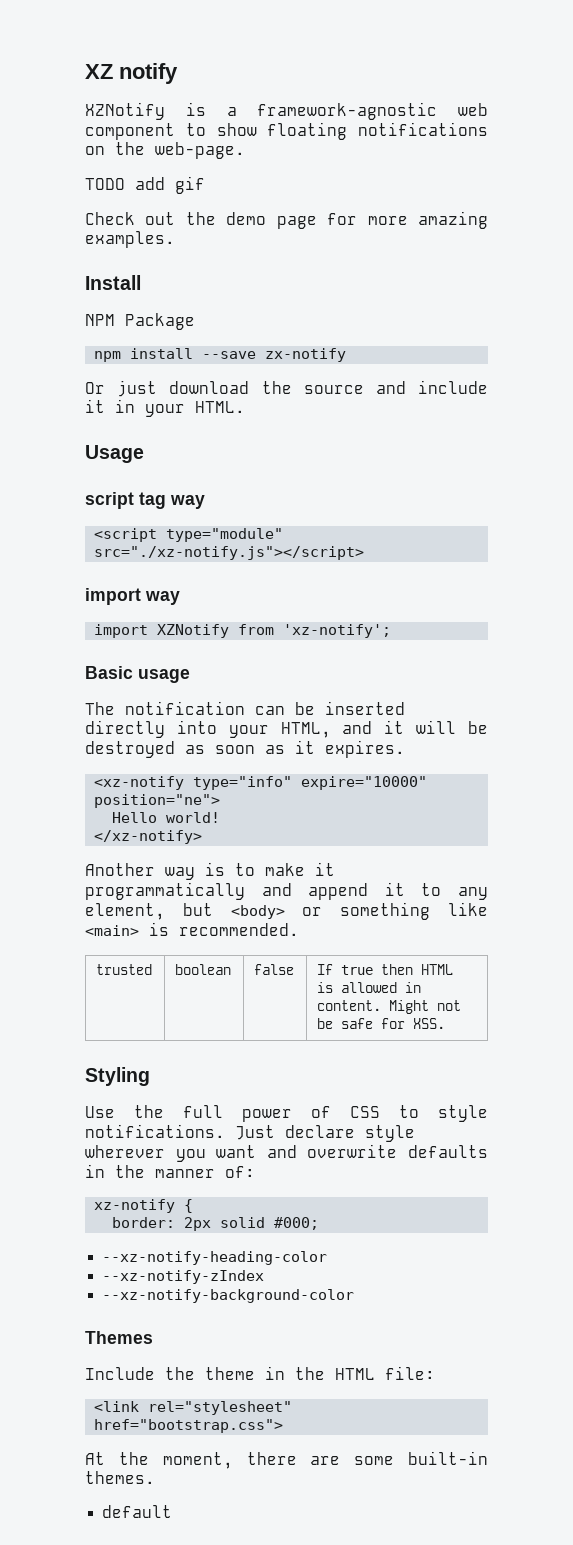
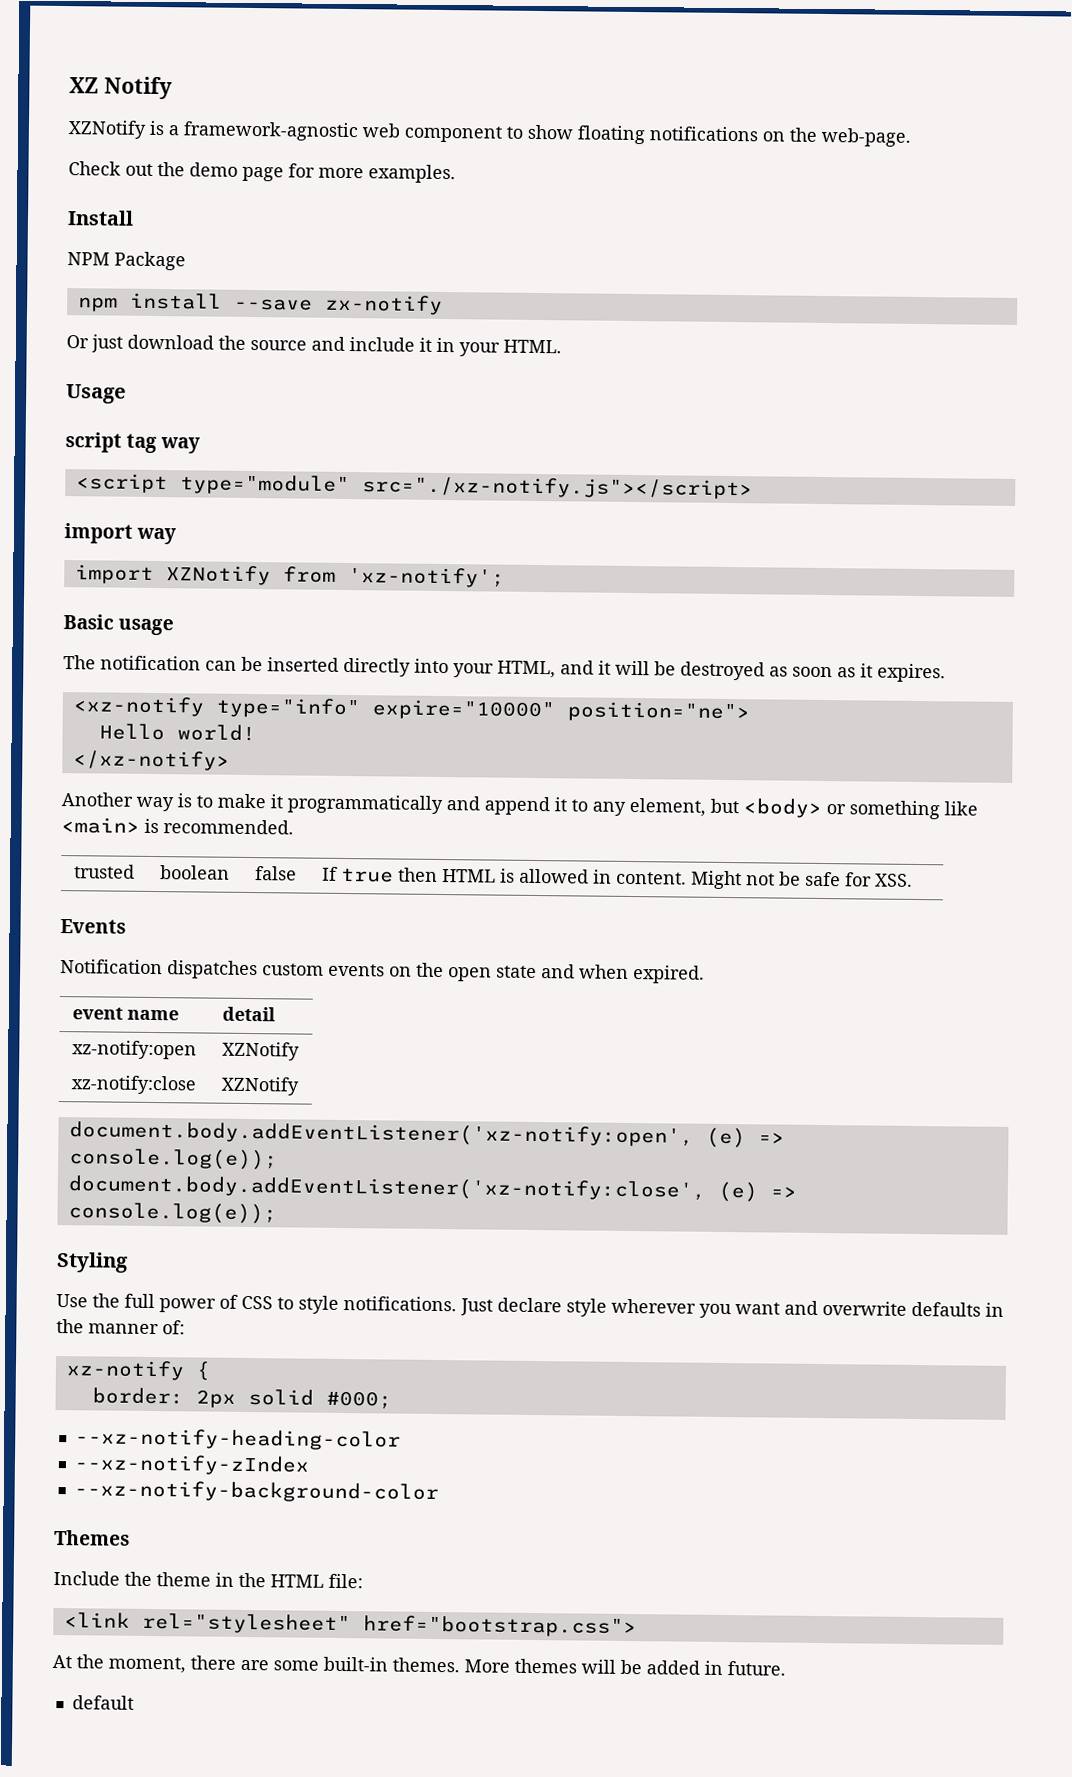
[119,63,178,84] notify -> [103,76,173,100] Notify
[85,176,205,194] // TODO add gif -> (911, 137) none
[418,211,488,229] amazing -> (364, 173) none
(446, 1023) none -> [60,919,126,934] [60,959,705,984] [71,1007,179,1021] [221,1006,276,1022] [71,1040,197,1060] [221,1041,300,1061] [70,1075,197,1095] [220,1076,300,1096] [68,1121,785,1149] [68,1148,278,1171] [67,1175,797,1203] [67,1202,277,1225] // Events // Notification dispatches custom events on the open state and when expired. // event name | detail // xz-notify:open | XZNotify // xz-notify:close | XZNotify // document.body.addEventListener('xz-notify:open', (e) => console.log(e)); // document.body.addEventListener('xz-notify:close', (e) => console.log(e));
(155, 1477) none -> [464,1658,786,1676] More themes will be added in future.

